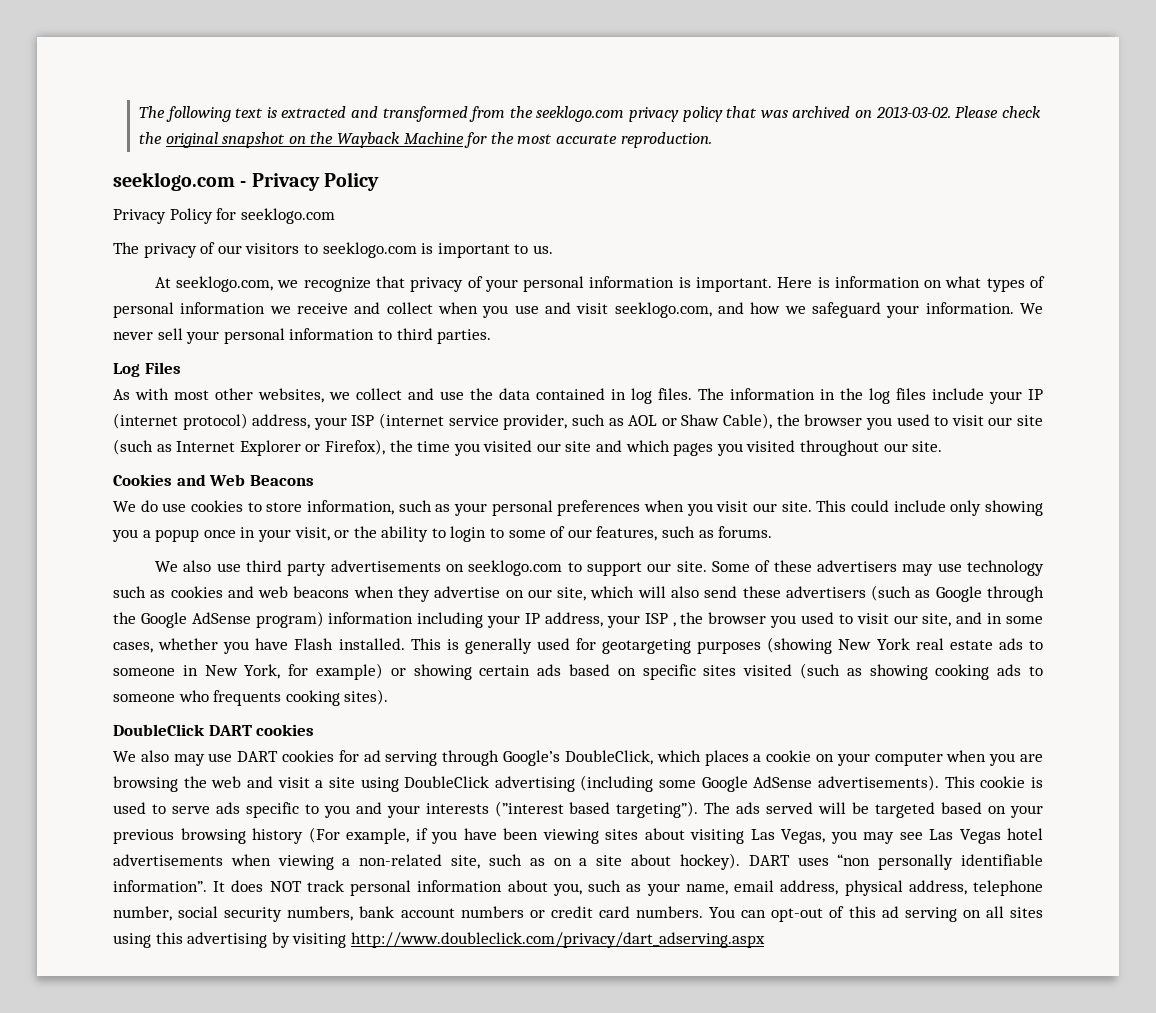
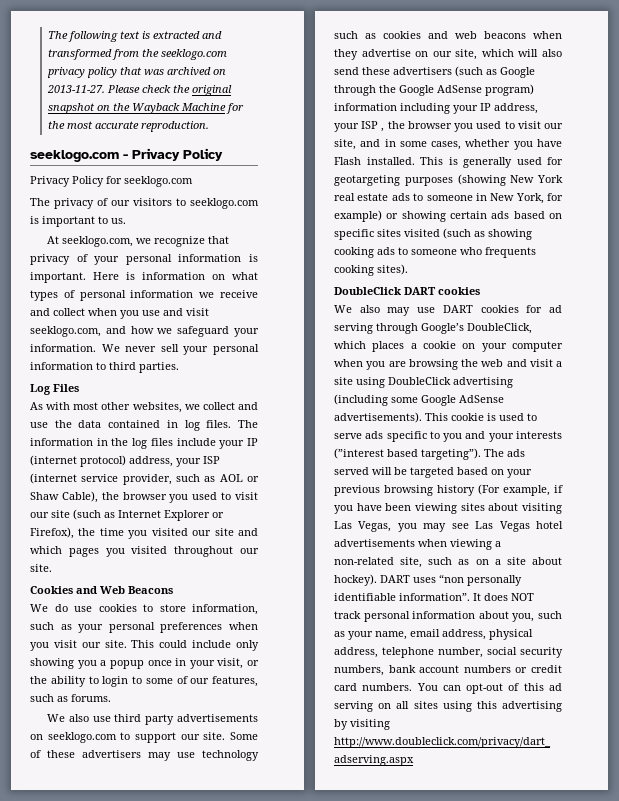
[875,106,951,118] 2013-03-02. -> [47,85,106,93] 2013-11-27.

